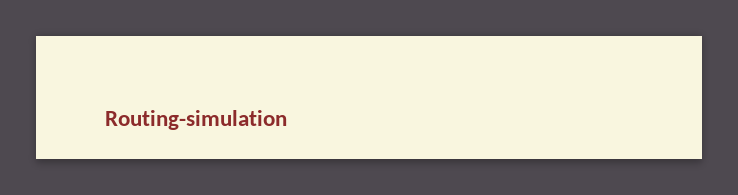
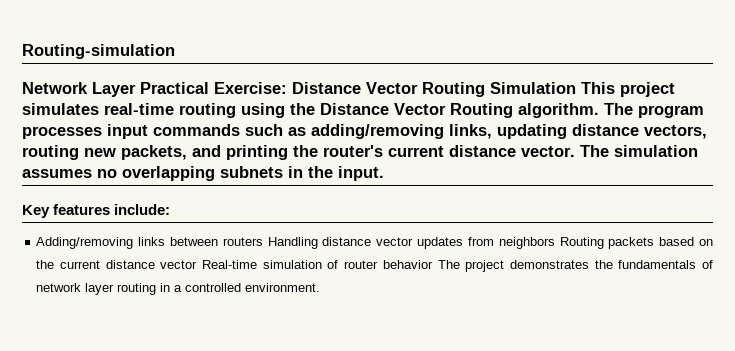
(287, 120) none -> [22,82,675,97] [22,103,704,118] [22,124,707,139] [22,145,698,160] [22,166,384,181] [22,204,171,218] [36,237,713,249] [36,260,713,272] [36,283,321,295] // Network Layer Practical Exercise: Distance Vector Routing Simulation This project simulates real-time routing using the Distance Vector Routing algorithm. The program processes input commands such as adding/removing links, updating distance vectors, routing new packets, and printing the router's current distance vector. The simulation assumes no overlapping subnets in the input. // Key features include: // Adding/removing links between routers Handling distance vector updates from neighbors Routing packets based on the current distance vector Real-time simulation of router behavior The project demonstrates the fundamentals of network layer routing in a controlled environment.

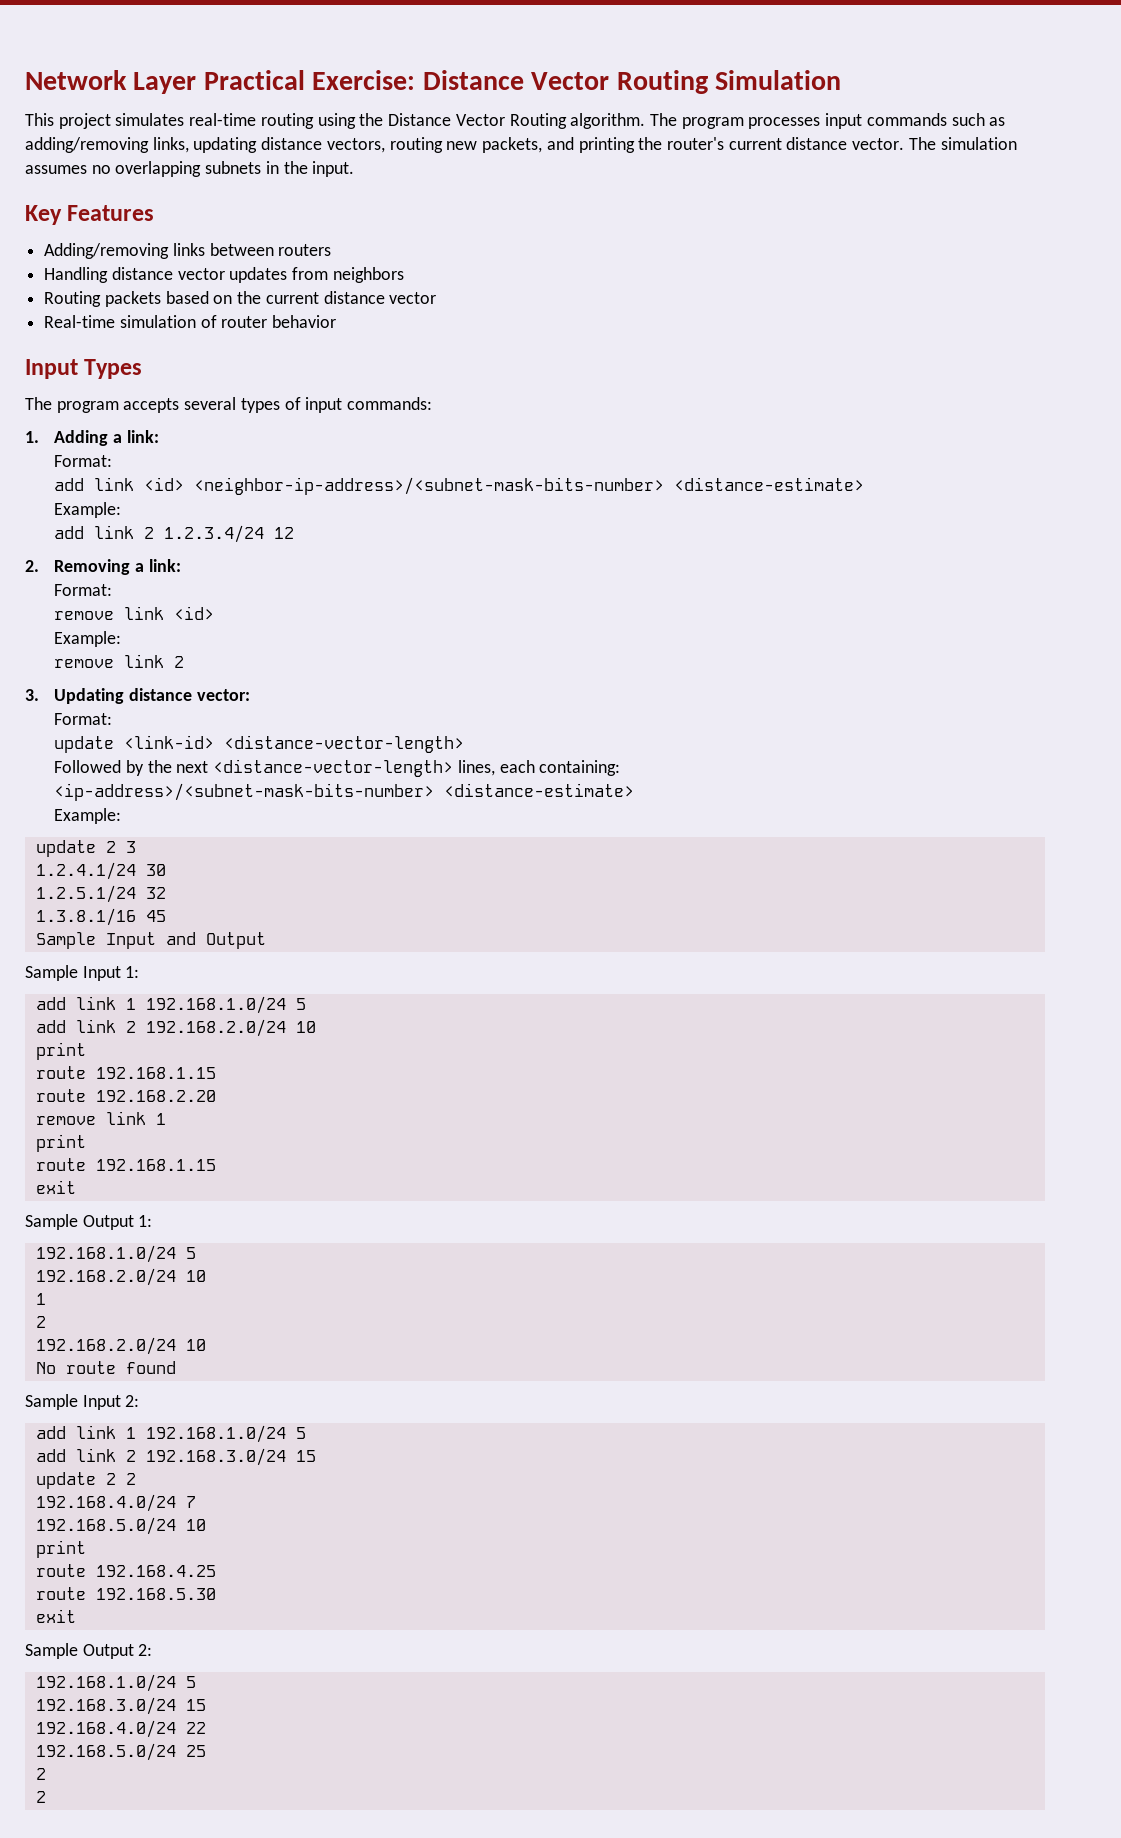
[22,44,175,59] Routing-simulation // -> (25, 80) none
(576, 88) none -> (841, 80) //
[53,204,171,215] features include: -> [67,205,155,221] Features
(263, 241) none -> (332, 250) //
(555, 243) none -> (404, 275) //
(198, 264) none -> (437, 298) //
[437,260,713,272] [36,283,321,295] The project demonstrates the fundamentals of network layer routing in a controlled environment. -> [25,359,143,379] [25,397,433,413] [25,430,159,446] [54,455,113,467] [54,477,865,495] [54,502,122,518] [54,525,295,543] [25,559,181,575] [54,584,113,596] [54,606,215,620] [54,631,122,647] [54,654,185,668] [25,688,250,704] [54,713,113,725] [54,735,465,753] [54,759,621,777] [54,783,635,801] [54,808,122,824] [35,840,136,857] [35,862,166,880] [35,885,166,903] [35,908,166,926] [35,932,266,949] [25,965,140,981] [35,996,306,1014] [35,1019,316,1037] [35,1042,86,1060] [35,1066,216,1079] [35,1089,216,1102] [35,1111,166,1125] [35,1134,86,1152] [35,1158,216,1171] [35,1180,76,1194] [25,1214,153,1230] [35,1245,196,1263] [35,1268,206,1286] [35,1293,46,1305] [35,1316,46,1328] [35,1337,206,1355] [35,1361,176,1374] [25,1394,140,1410] [35,1425,306,1443] [35,1448,316,1466] [35,1472,136,1489] [35,1494,196,1512] [35,1517,206,1535] [35,1540,86,1558] [35,1564,216,1577] [35,1587,216,1600] [35,1609,76,1623] [25,1643,153,1659] [35,1674,196,1692] [35,1697,206,1715] [35,1720,206,1738] [35,1743,206,1761] [35,1768,46,1780] [35,1791,46,1803] // Input Types // The program accepts several types of input commands: // 1. Adding a link: // Format: // add link <id> <neighbor-ip-address>/<subnet-mask-bits-number> <distance-estimate> // Example: // add link 2 1.2.3.4/24 12 // 2. Removing a link: // Format: // remove link <id> // Example: // remove link 2 // 3. Updating distance vector: // Format: // update <link-id> <distance-vector-length> // Followed by the next <distance-vector-length> lines, each containing: // <ip-address>/<subnet-mask-bits-number> <distance-estimate> // Example: // update 2 3 // 1.2.4.1/24 30 // 1.2.5.1/24 32 // 1.3.8.1/16 45 // Sample Input and Output // Sample Input 1: // add link 1 192.168.1.0/24 5 // add link 2 192.168.2.0/24 10 // print // route 192.168.1.15 // route 192.168.2.20 // remove link 1 // print // route 192.168.1.15 // exit // Sample Output 1: // 192.168.1.0/24 5 // 192.168.2.0/24 10 // 1 // 2 // 192.168.2.0/24 10 // No route found // Sample Input 2: // add link 1 192.168.1.0/24 5 // add link 2 192.168.3.0/24 15 // update 2 2 // 192.168.4.0/24 7 // 192.168.5.0/24 10 // print // route 192.168.4.25 // route 192.168.5.30 // exit // Sample Output 2: // 192.168.1.0/24 5 // 192.168.3.0/24 15 // 192.168.4.0/24 22 // 192.168.5.0/24 25 // 2 // 2

